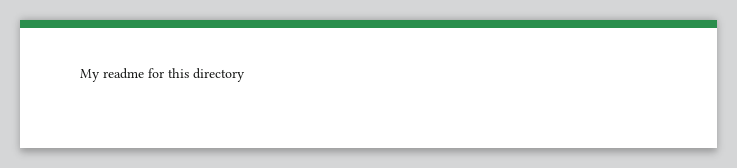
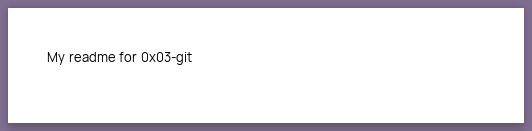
[168,68,245,82] this directory -> [140,52,192,65] 0x03-git

